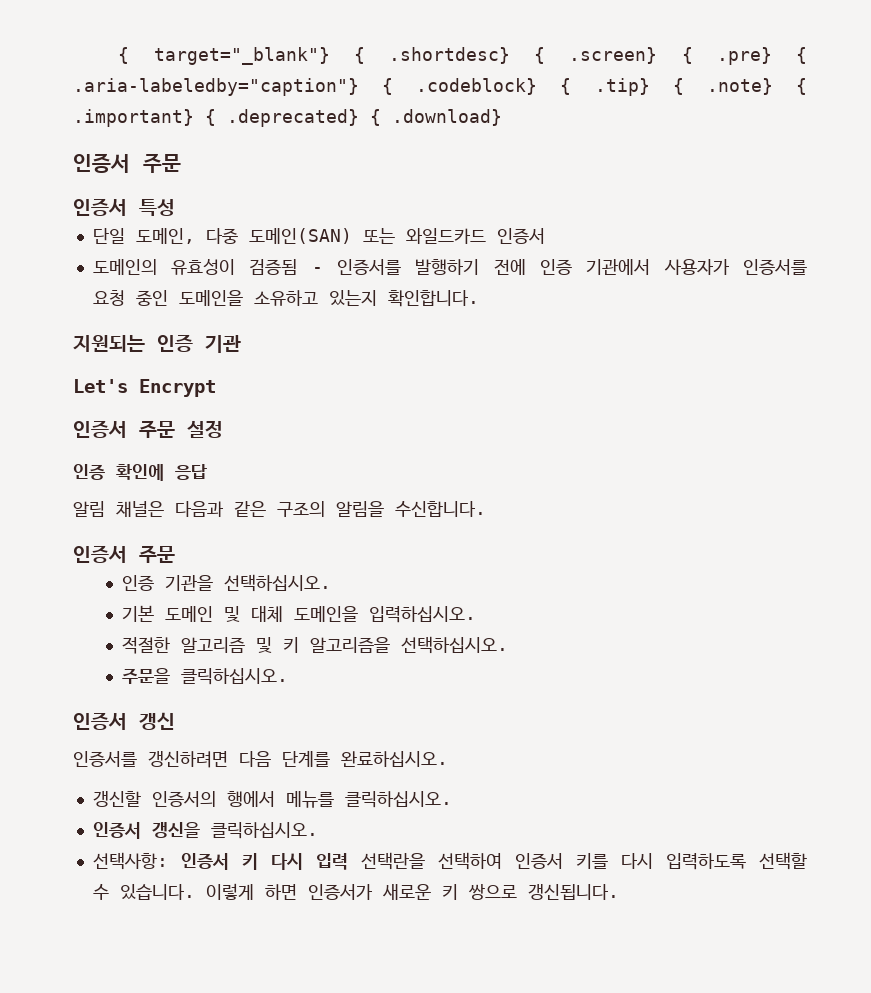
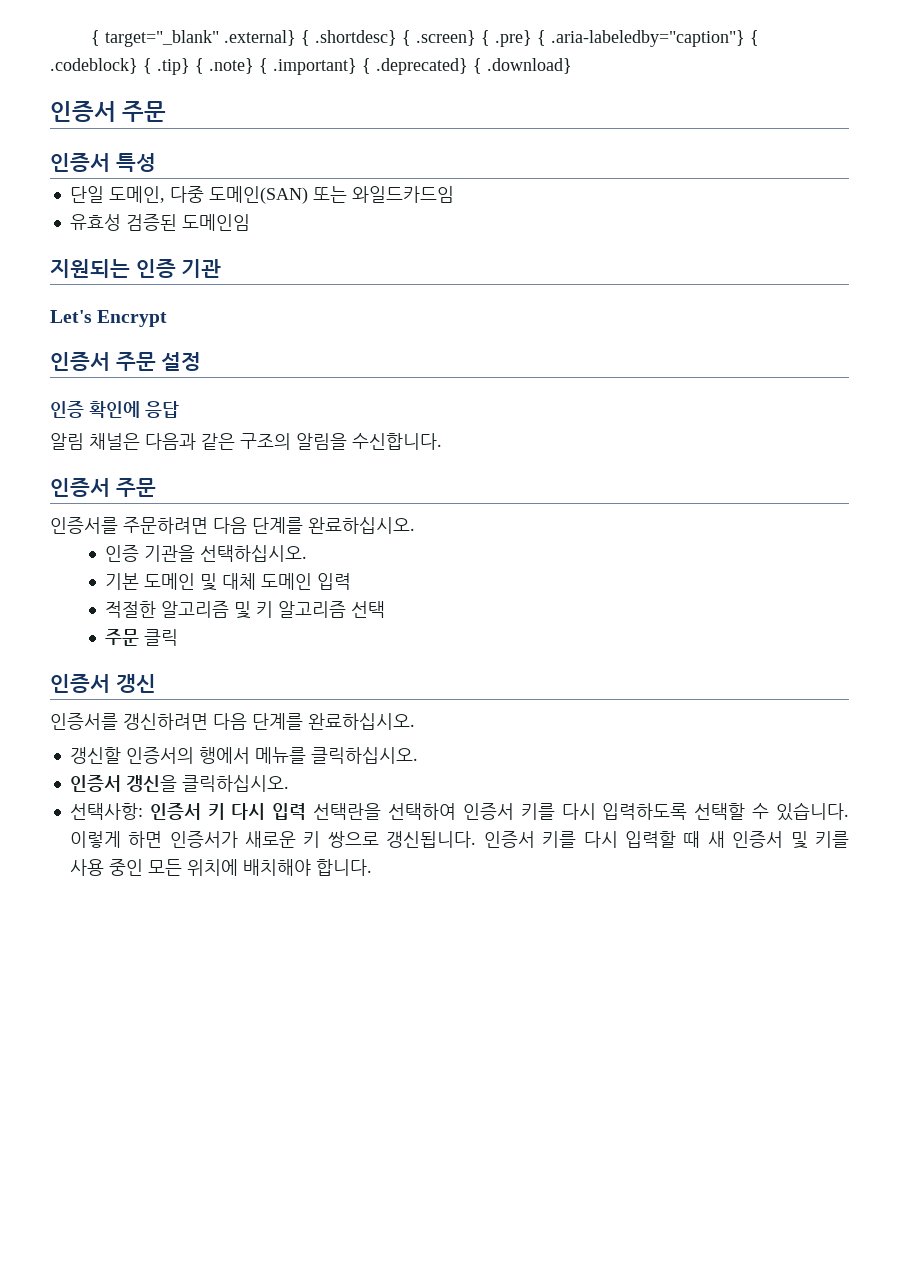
[118,47,330,65] { target="_blank"} -> [90,30,296,47] { target="_blank" .external}
[405,228,545,244] [92,259,808,275] [92,290,479,307] 와일드카드 인증서 // 도메인의 유효성이 검증됨 - 인증서를 발행하기 전에 인증 기관에서 사용자가 인증서를 요청 중인 도메인을 소유하고 있는지 확인합니다. -> [351,186,454,203] [69,214,250,231] 와일드카드임 // 유효성 검증된 도메인임
(175, 554) none -> [50,517,415,534] // 인증서를 주문하려면 다음 단계를 완료하십시오.
[294,606,477,623] 도메인을 입력하십시오. -> [261,573,352,590] 도메인 입력
[310,636,509,654] [122,668,289,685] 알고리즘을 선택하십시오. // 주문을 클릭하십시오. -> [278,601,386,618] [105,629,179,646] 알고리즘 선택 // 주문 클릭
(619, 892) none -> [483,831,849,849] [69,859,372,876] 인증서 키를 다시 입력할 때 새 인증서 및 키를 사용 중인 모든 위치에 배치해야 합니다.

